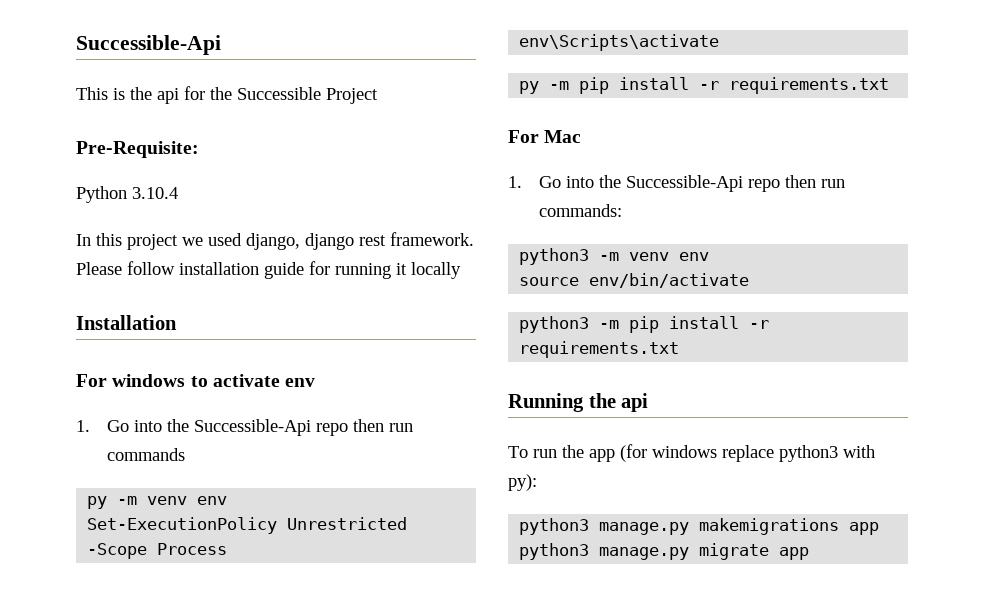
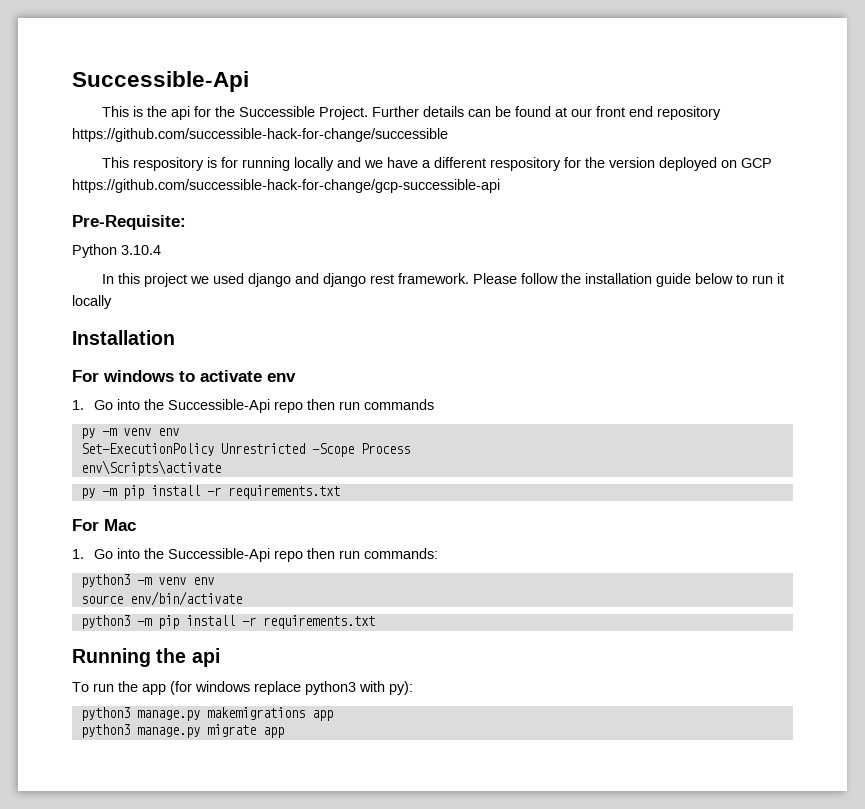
[326,88,378,104] Project -> [318,106,721,120] [72,128,448,142] [101,157,772,171] [72,179,500,193] Project. Further details can be found at our front end repository https://github.com/successible-hack-for-change/successible // This respository is for running locally and we have a different respository for the version deployed on GCP https://github.com/successible-hack-for-change/gcp-successible-api
[246,233,300,250] django, -> [247,273,319,287] django and
(175, 268) none -> [560,273,581,284] the
[309,261,391,279] for running -> [694,273,773,284] below to run

